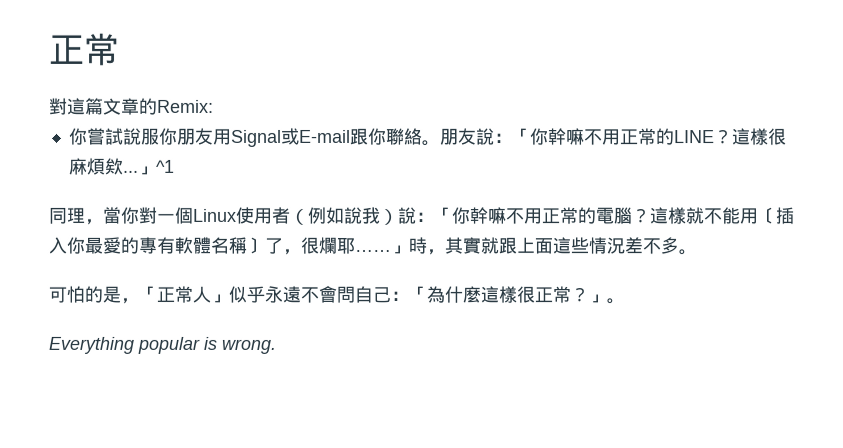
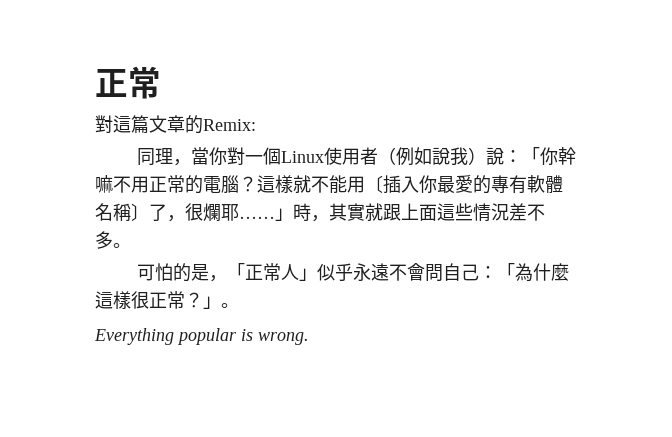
[68,127,787,147] [68,157,175,175] // 你嘗試說服你朋友用Signal或E-mail跟你聯絡。朋友說：「你幹嘛不用正常的LINE？這樣很麻煩欸...」^1 -> (256, 125) none

